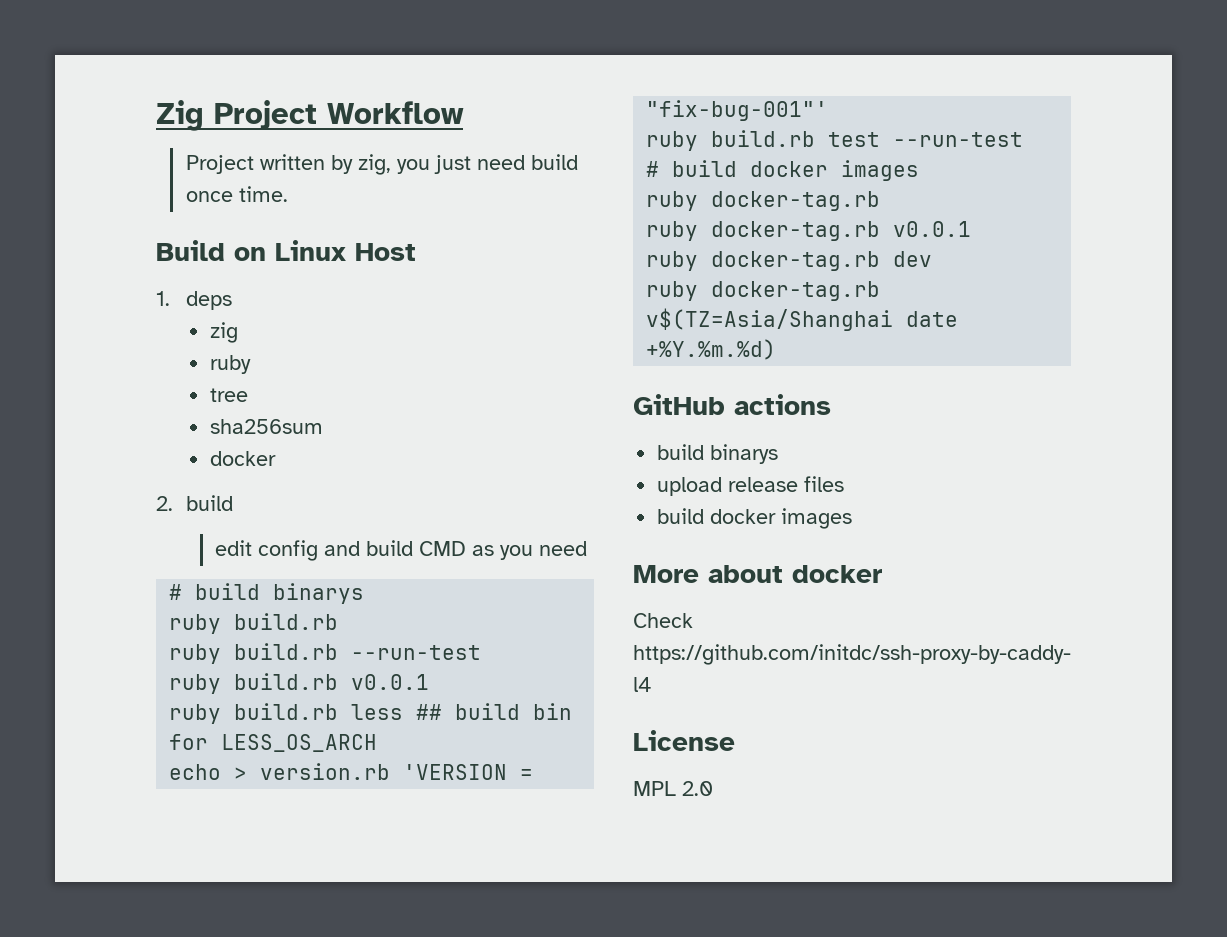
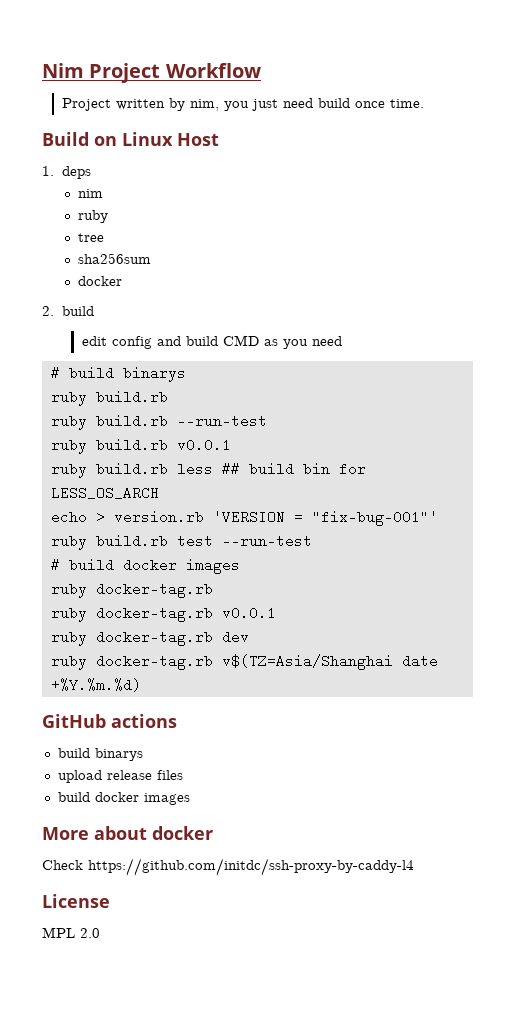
[156,100,204,131] Zig -> [42,63,84,78] Nim
[357,154,391,175] zig, -> [189,99,219,111] nim,
[209,322,238,343] zig -> [77,189,103,198] nim

